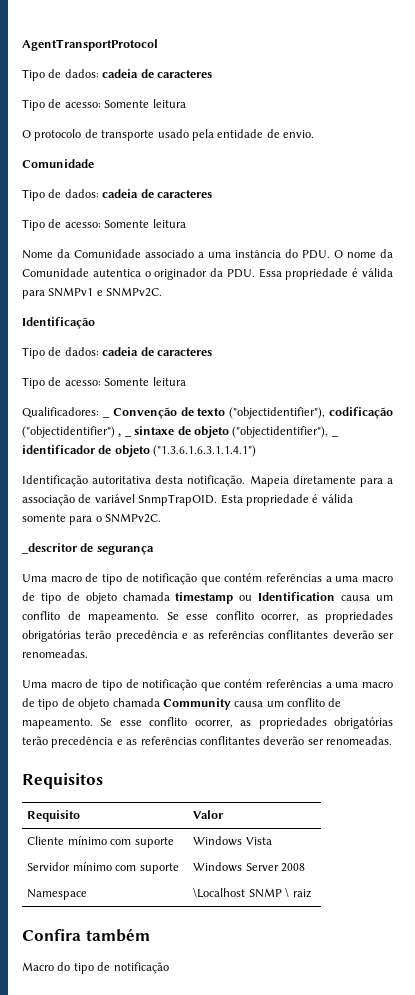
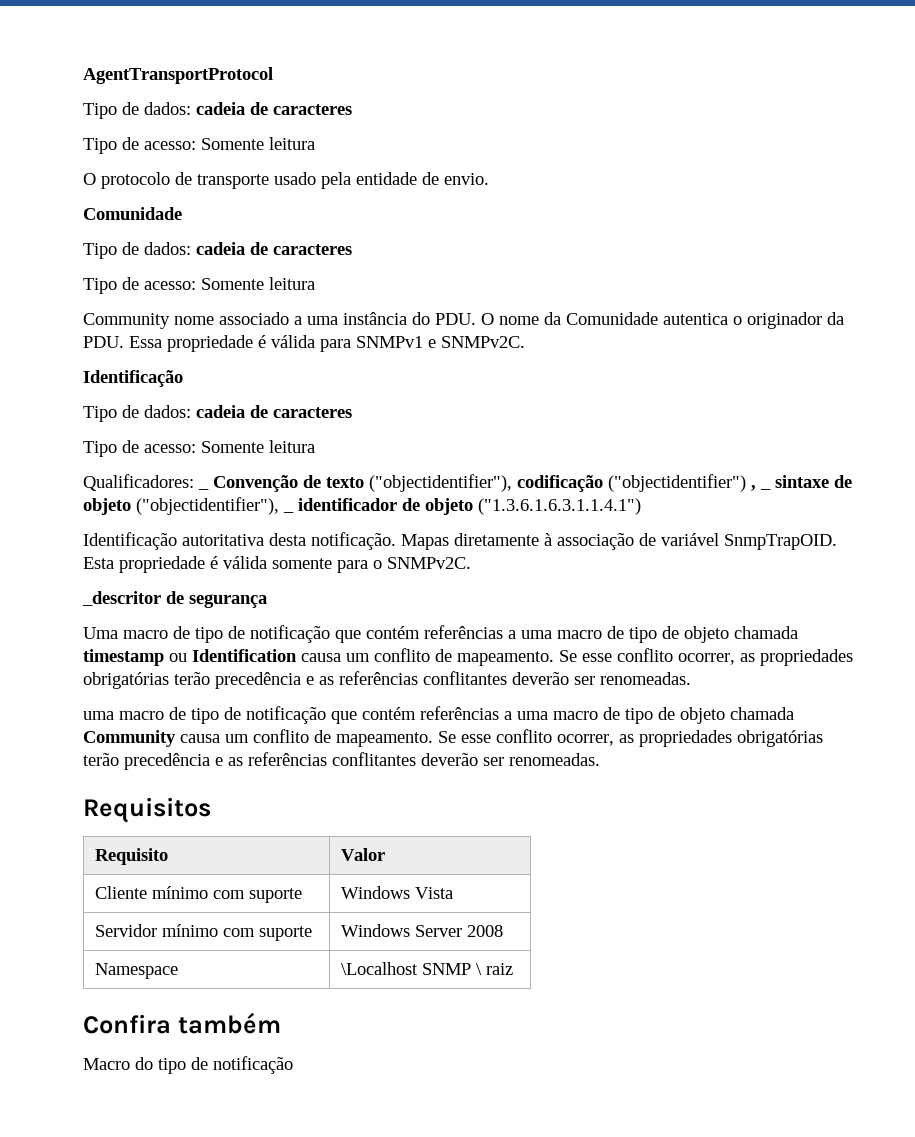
[22,249,141,259] Nome da Comunidade -> [83,313,214,329] Community nome
[249,475,394,487] Mapeia diretamente para a -> [401,533,552,550] Mapas diretamente à
[22,680,47,688] Uma -> [83,711,114,720] uma

